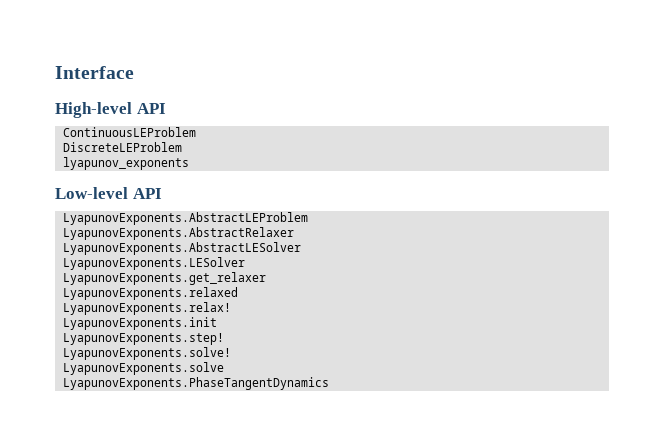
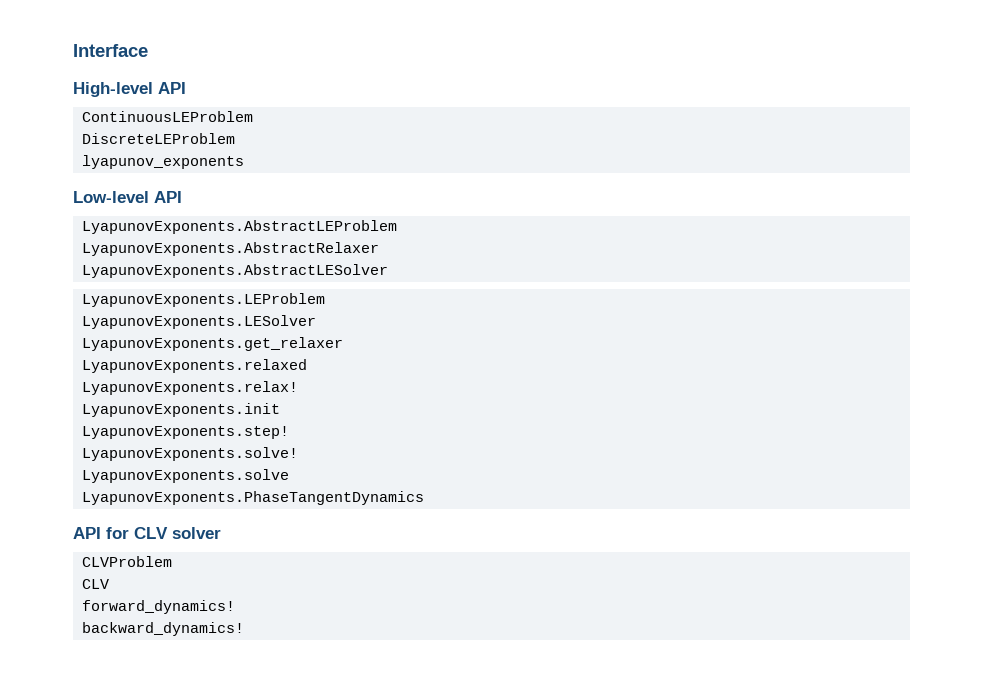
(301, 248) none -> [81,293,325,307] // LyapunovExponents.LEProblem
(329, 383) none -> [73,527,221,539] [81,556,172,567] [81,579,109,589] [81,600,235,614] [81,622,244,636] // API for CLV solver // CLVProblem // CLV // forward_dynamics! // backward_dynamics!

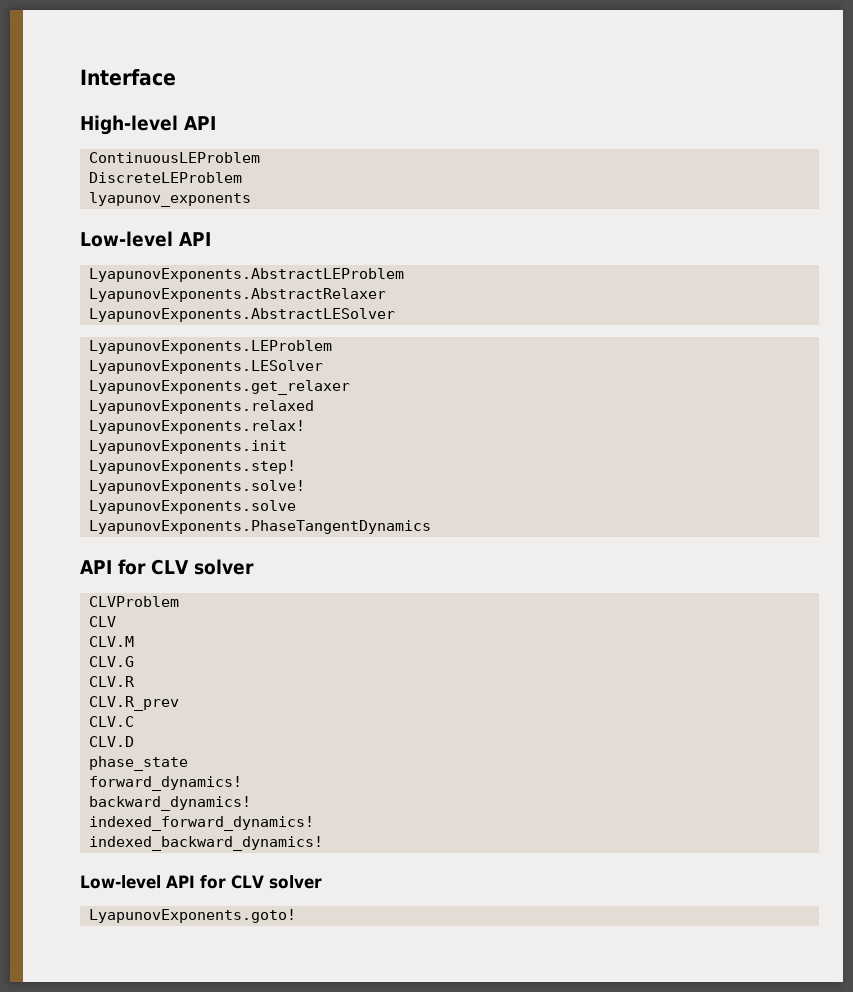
[81,600,235,614] [81,622,244,636] forward_dynamics! // backward_dynamics! -> [89,636,134,647] [89,656,134,667] [89,676,135,687] [89,696,179,711] [89,716,134,727] [89,736,134,747] [89,756,188,771] [89,776,242,791] [89,796,251,811] [89,816,314,831] [89,836,323,851] [80,875,322,889] [89,909,296,923] CLV.M // CLV.G // CLV.R // CLV.R_prev // CLV.C // CLV.D // phase_state // forward_dynamics! // backward_dynamics! // indexed_forward_dynamics! // indexed_backward_dynamics! // Low-level API for CLV solver // LyapunovExponents.goto!

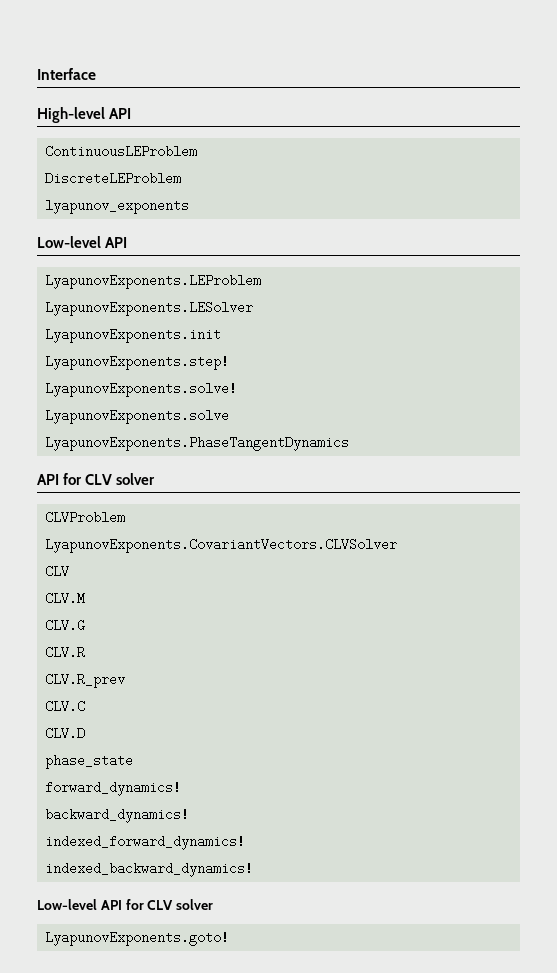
[89,268,404,282] [89,288,386,302] [89,308,395,322] // LyapunovExponents.AbstractLEProblem // LyapunovExponents.AbstractRelaxer // LyapunovExponents.AbstractLESolver -> (128, 242) none
[89,380,350,395] [89,400,314,414] [89,420,305,434] // LyapunovExponents.get_relaxer // LyapunovExponents.relaxed // LyapunovExponents.relax! -> (254, 308) none
(179, 601) none -> [45,538,398,553] // LyapunovExponents.CovariantVectors.CLVSolver

